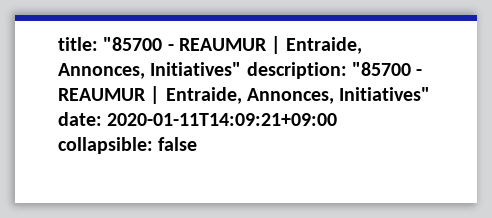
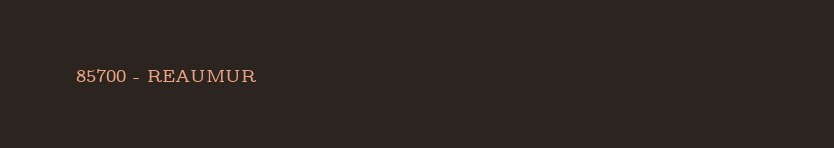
[58,36,363,54] [58,62,423,79] [58,86,431,104] [58,112,338,126] [58,137,198,154] title: "85700 - REAUMUR | Entraide, Annonces, Initiatives" description: "85700 - REAUMUR | Entraide, Annonces, Initiatives" date: 2020-01-11T14:09:21+09:00 collapsible: false -> [76,69,257,82] 85700 - REAUMUR

